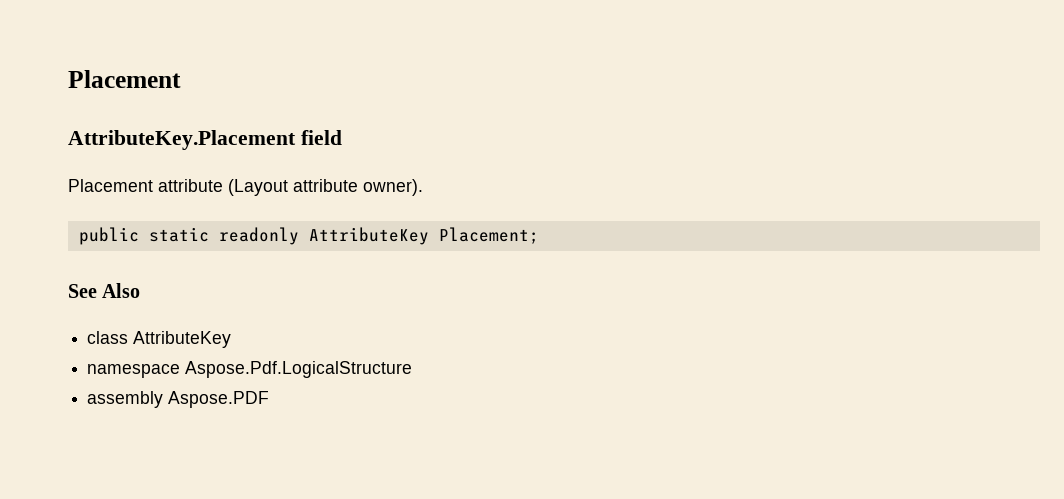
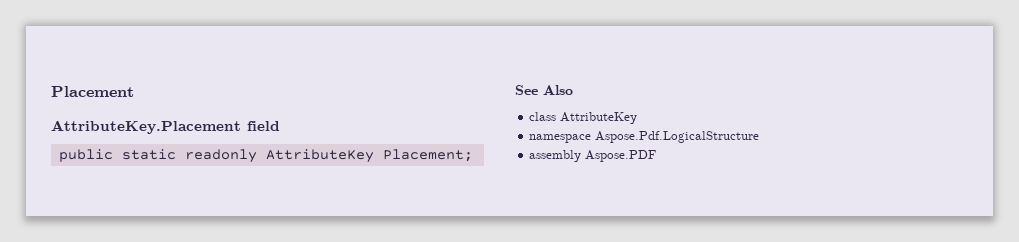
[68,179,423,196] // Placement attribute (Layout attribute owner). -> (280, 126) none

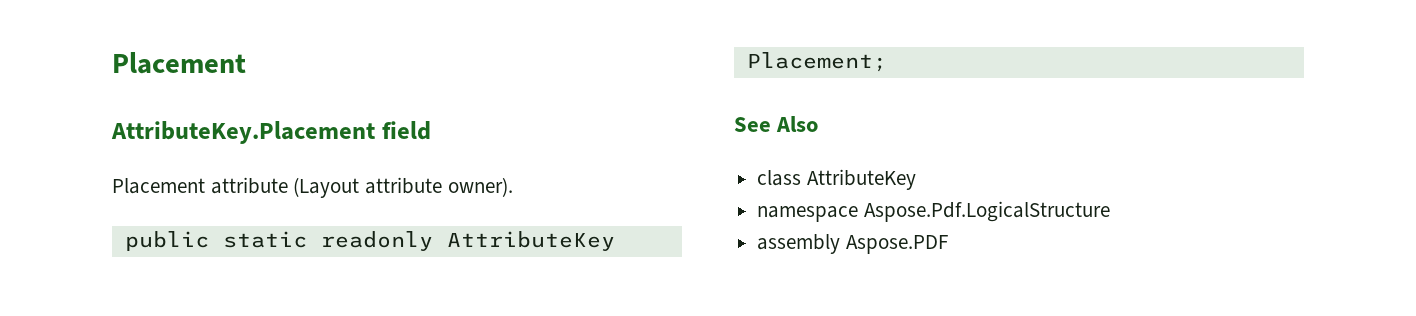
(280, 126) none -> [112,177,513,198] // Placement attribute (Layout attribute owner).

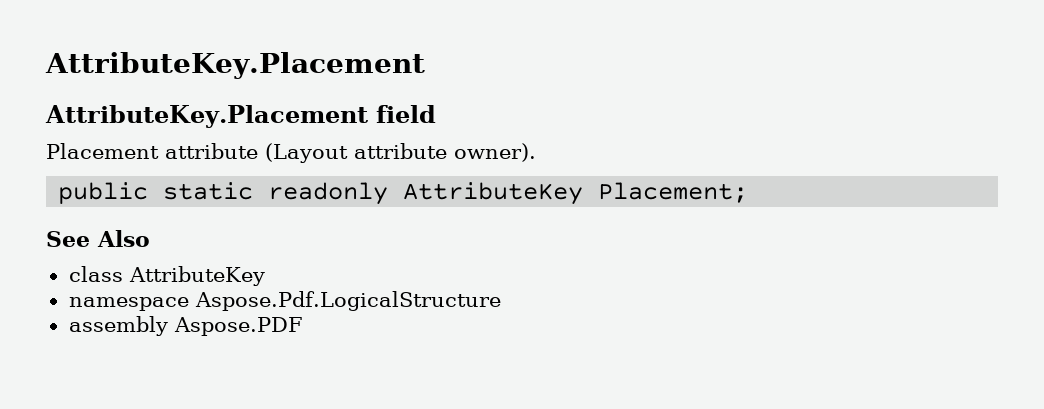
[112,52,246,74] Placement -> [45,52,425,79] AttributeKey.Placement

